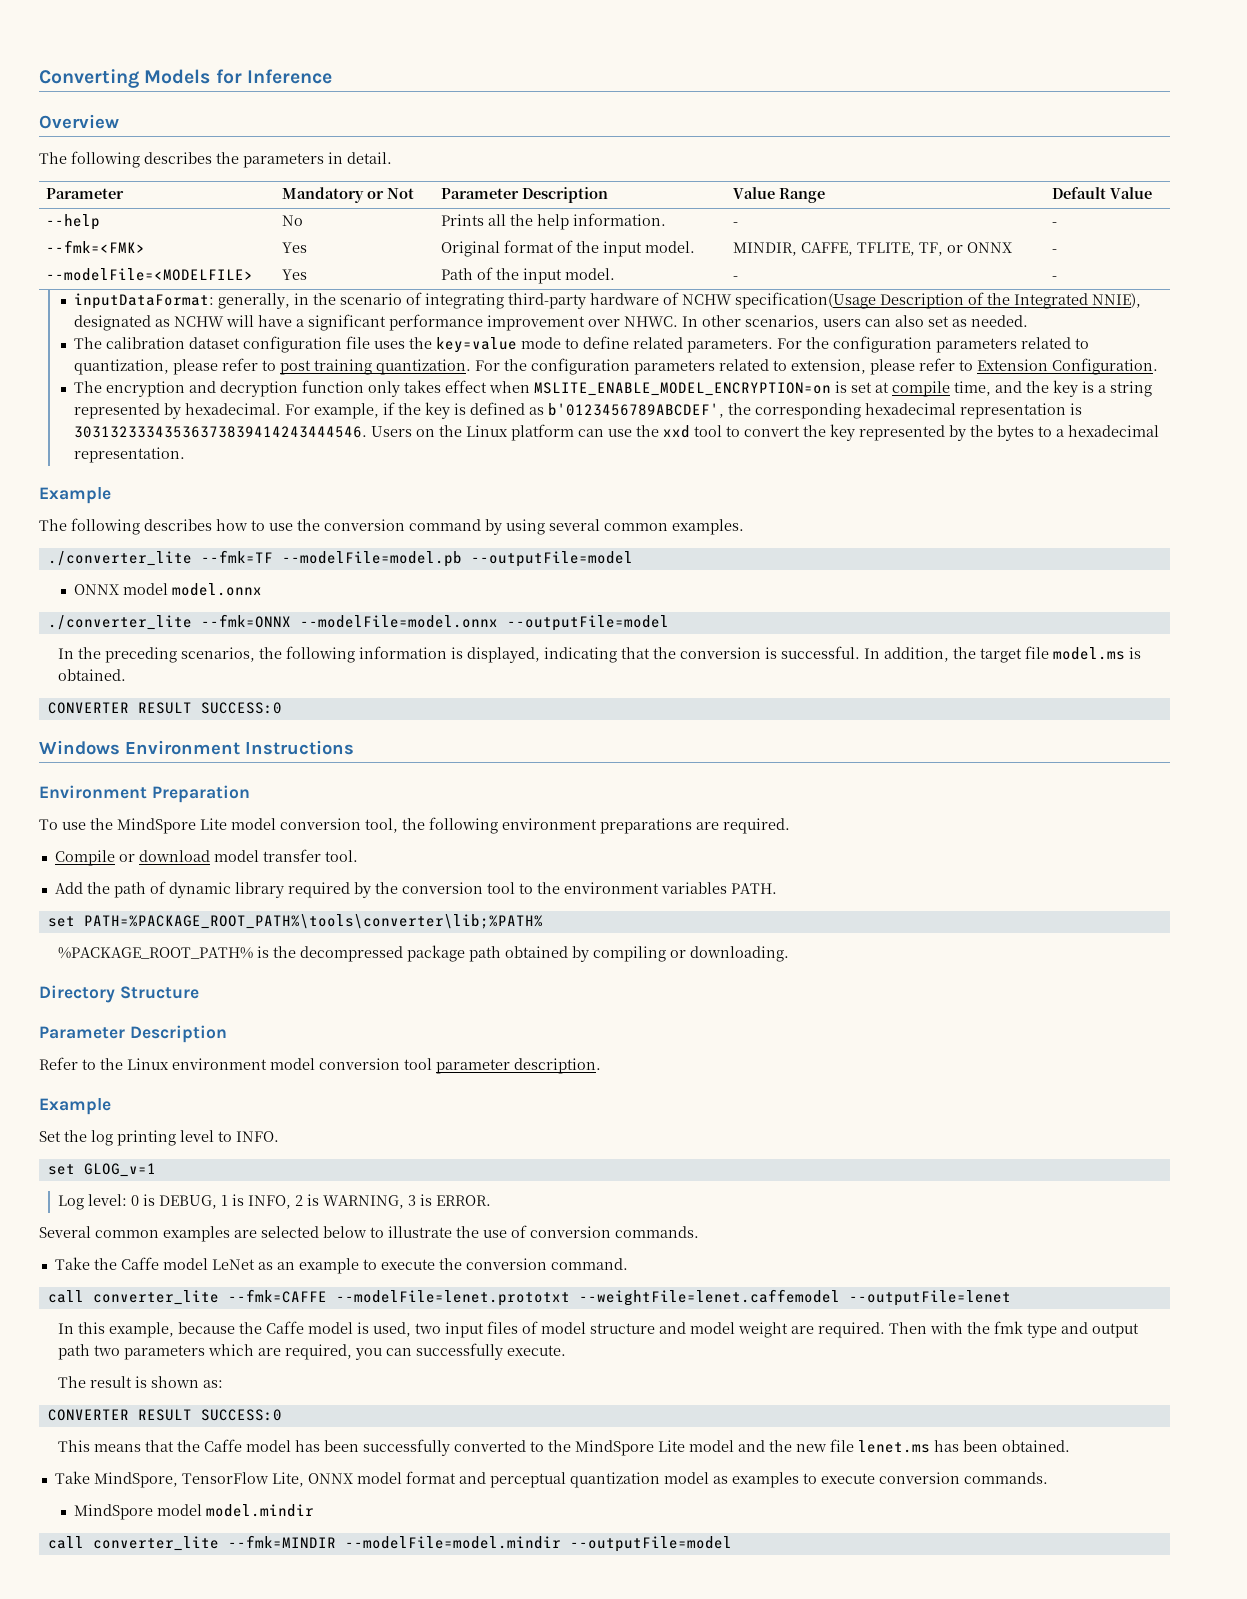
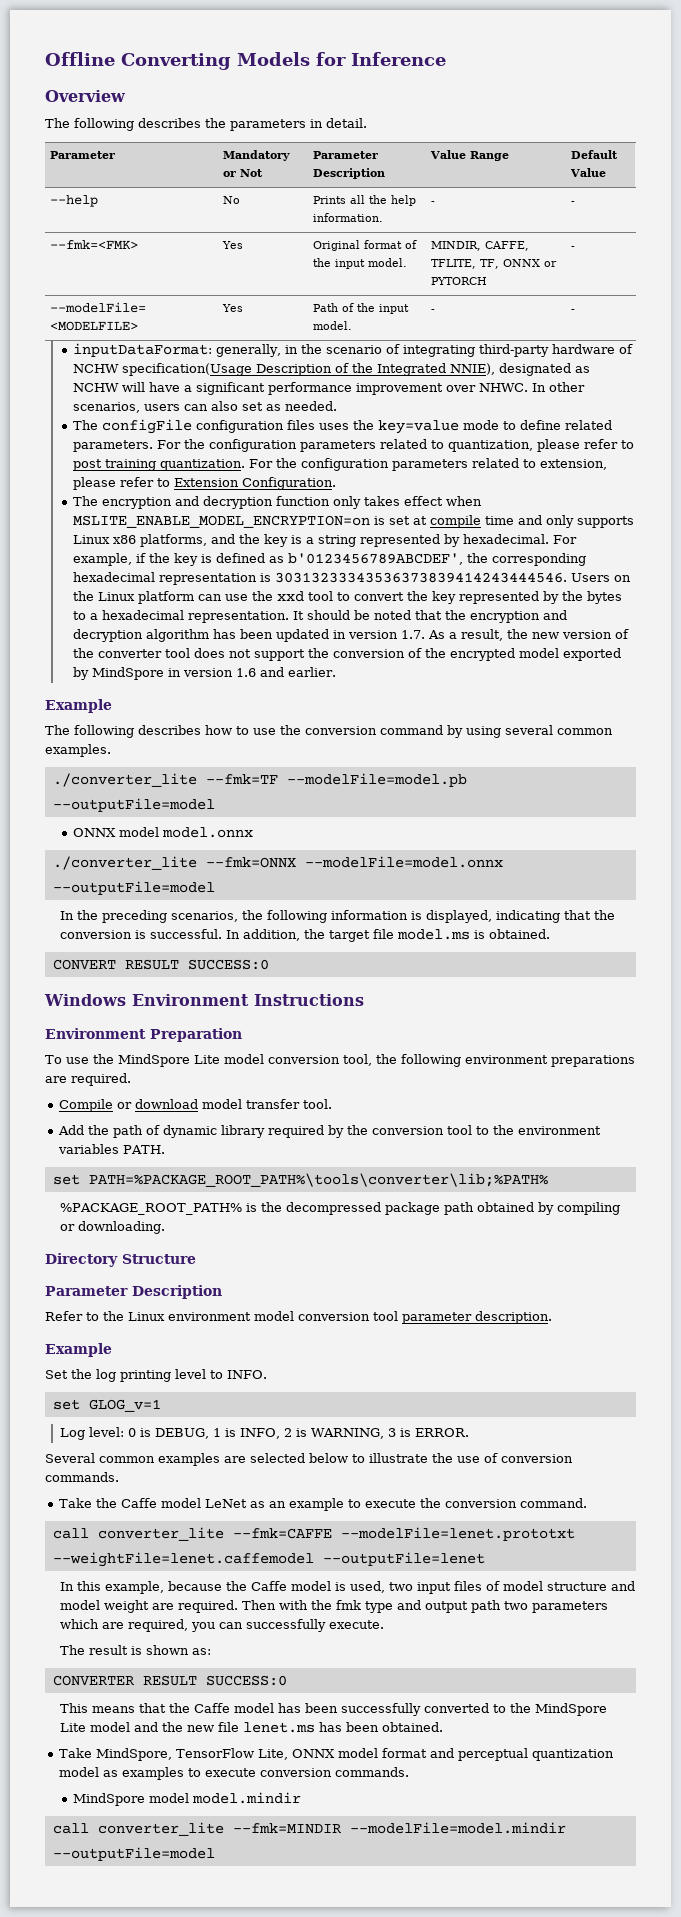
(39, 78) none -> [45,52,115,66] Offline
[947,242,1013,253] or ONNX -> [503,259,558,267] [431,277,488,285] ONNX or PYTORCH
[106,336,371,353] calibration dataset configuration file -> [102,419,316,434] configFile configuration files
[954,381,992,396] time, -> [485,515,635,528] [73,534,208,547] time and only supports Linux x86 platforms,
(186, 455) none -> [293,610,568,623] [73,629,630,642] [73,648,622,661] [73,667,337,680] It should be noted that the encryption and decryption algorithm has been updated in version 1.7. As a result, the new version of the converter tool does not support the conversion of the encrypted model exported by MindSpore in version 1.6 and earlier.
[47,702,129,714] CONVERTER -> [52,959,116,970] CONVERT

